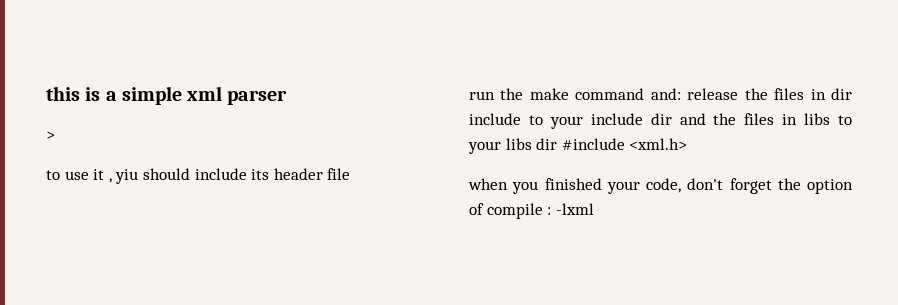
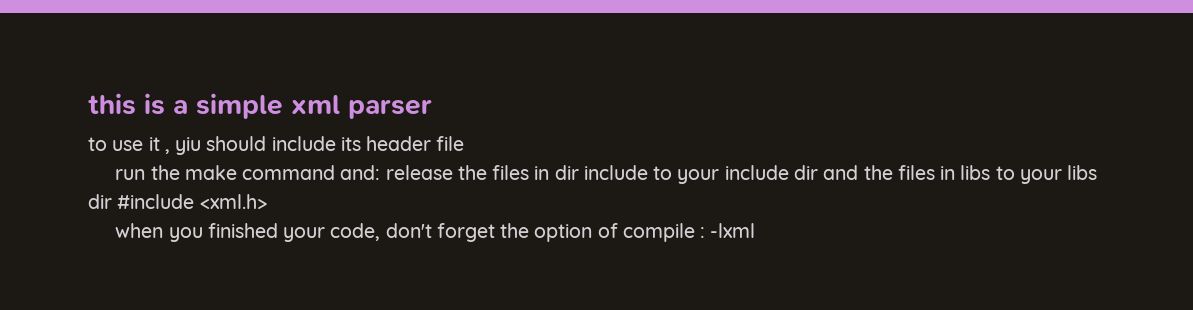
[46,131,55,140] // > -> (432, 109) none

